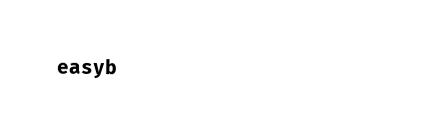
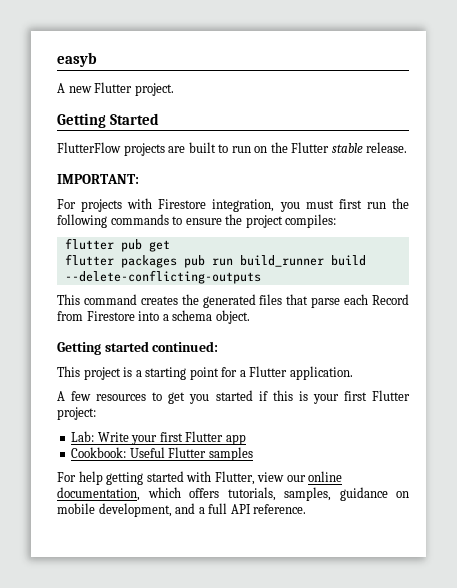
(118, 68) none -> [57,82,174,96] [57,113,159,128] [57,142,408,156] [57,174,139,184] [57,198,409,212] [57,214,337,228] [64,238,170,252] [64,254,366,268] [64,270,261,284] [57,294,409,308] [57,310,250,324] [57,341,219,355] [57,366,353,380] [57,390,410,404] [57,407,96,420] [71,431,246,445] [71,447,253,461] [57,471,343,485] [57,487,409,501] [57,503,307,517] // A new Flutter project. // Getting Started // FlutterFlow projects are built to run on the Flutter stable release. // IMPORTANT: // For projects with Firestore integration, you must first run the following commands to ensure the project compiles: // flutter pub get // flutter packages pub run build_runner build --delete-conflicting-outputs // This command creates the generated files that parse each Record from Firestore into a schema object. // Getting started continued: // This project is a starting point for a Flutter application. // A few resources to get you started if this is your first Flutter project: // Lab: Write your first Flutter app // Cookbook: Useful Flutter samples // For help getting started with Flutter, view our online documentation, which offers tutorials, samples, guidance on mobile development, and a full API reference.

